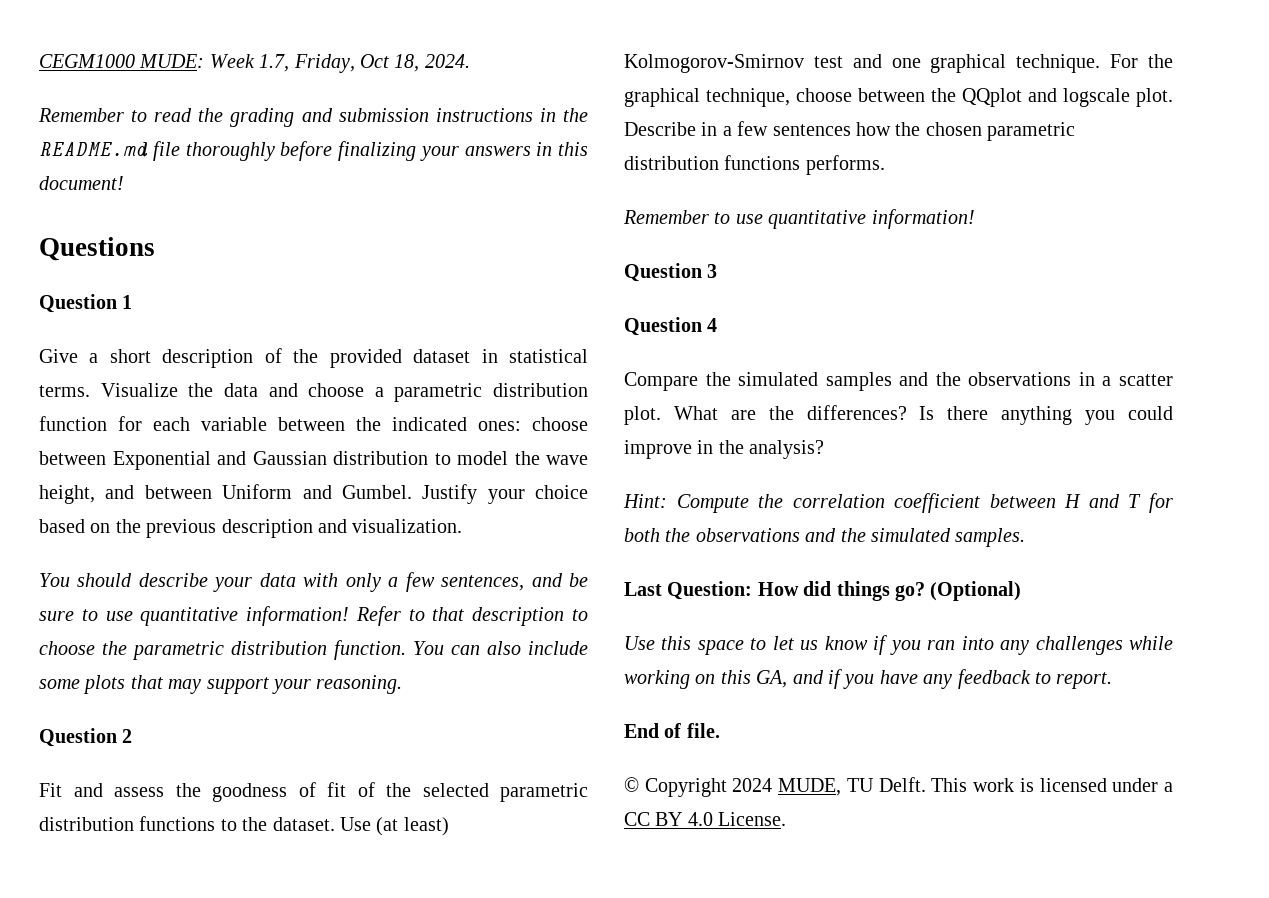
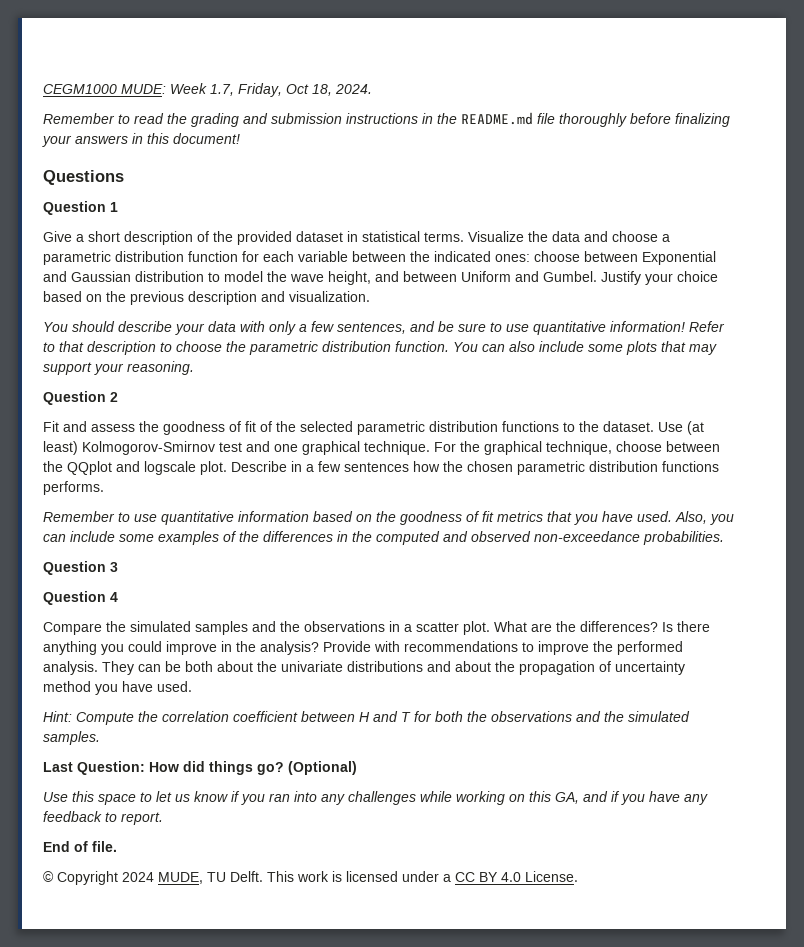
[871,209,975,229] information! -> [238,511,734,525] [43,531,724,545] information based on the goodness of fit metrics that you have used. Also, you can include some examples of the differences in the computed and observed non-exceedance probabilities.
(825, 449) none -> [323,641,683,655] [43,661,685,675] [43,681,192,695] Provide with recommendations to improve the performed analysis. They can be both about the univariate distributions and about the propagation of uncertainty method you have used.

